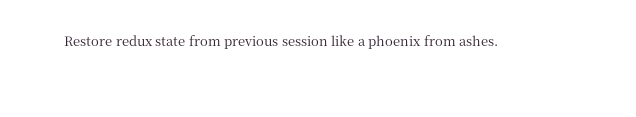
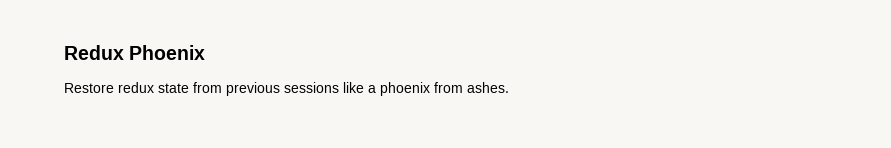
(64, 41) none -> [64,45,206,60] Redux Phoenix //
[281,36,328,46] session -> [284,82,339,93] sessions

